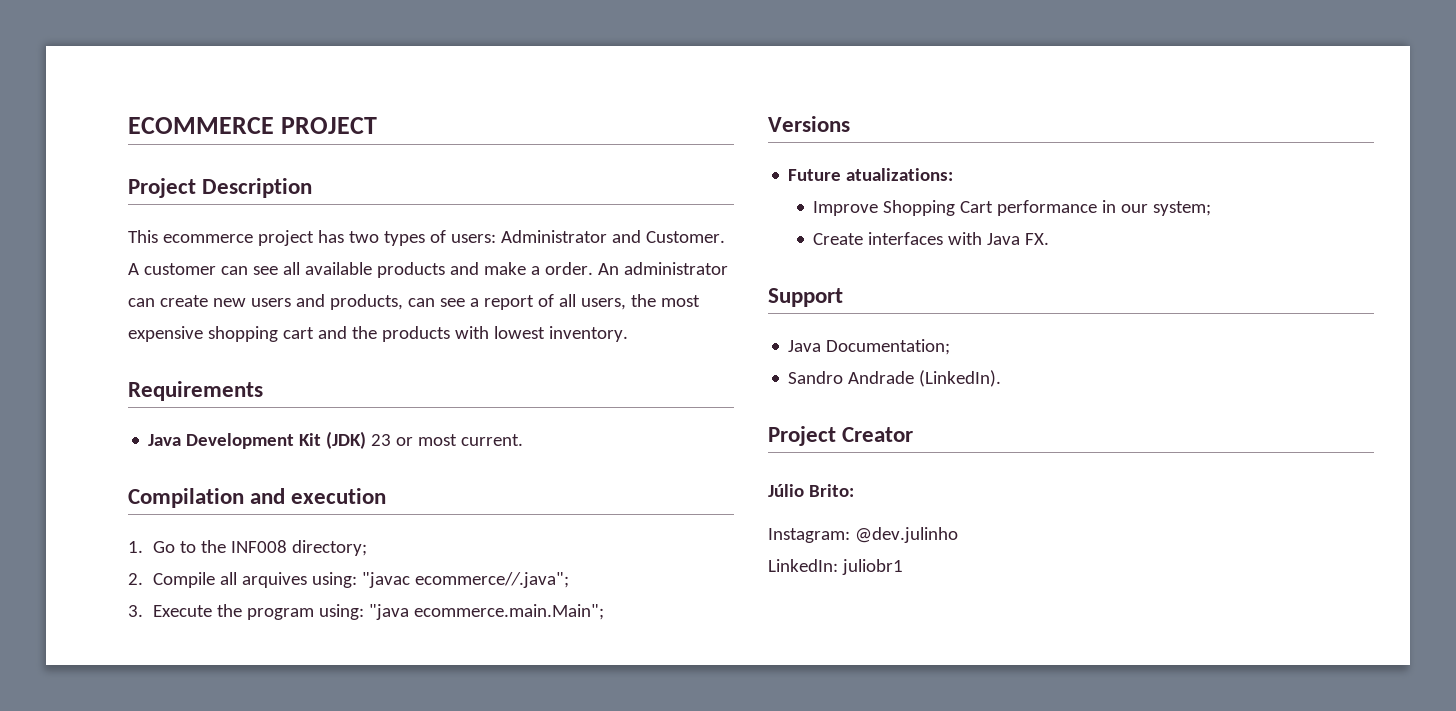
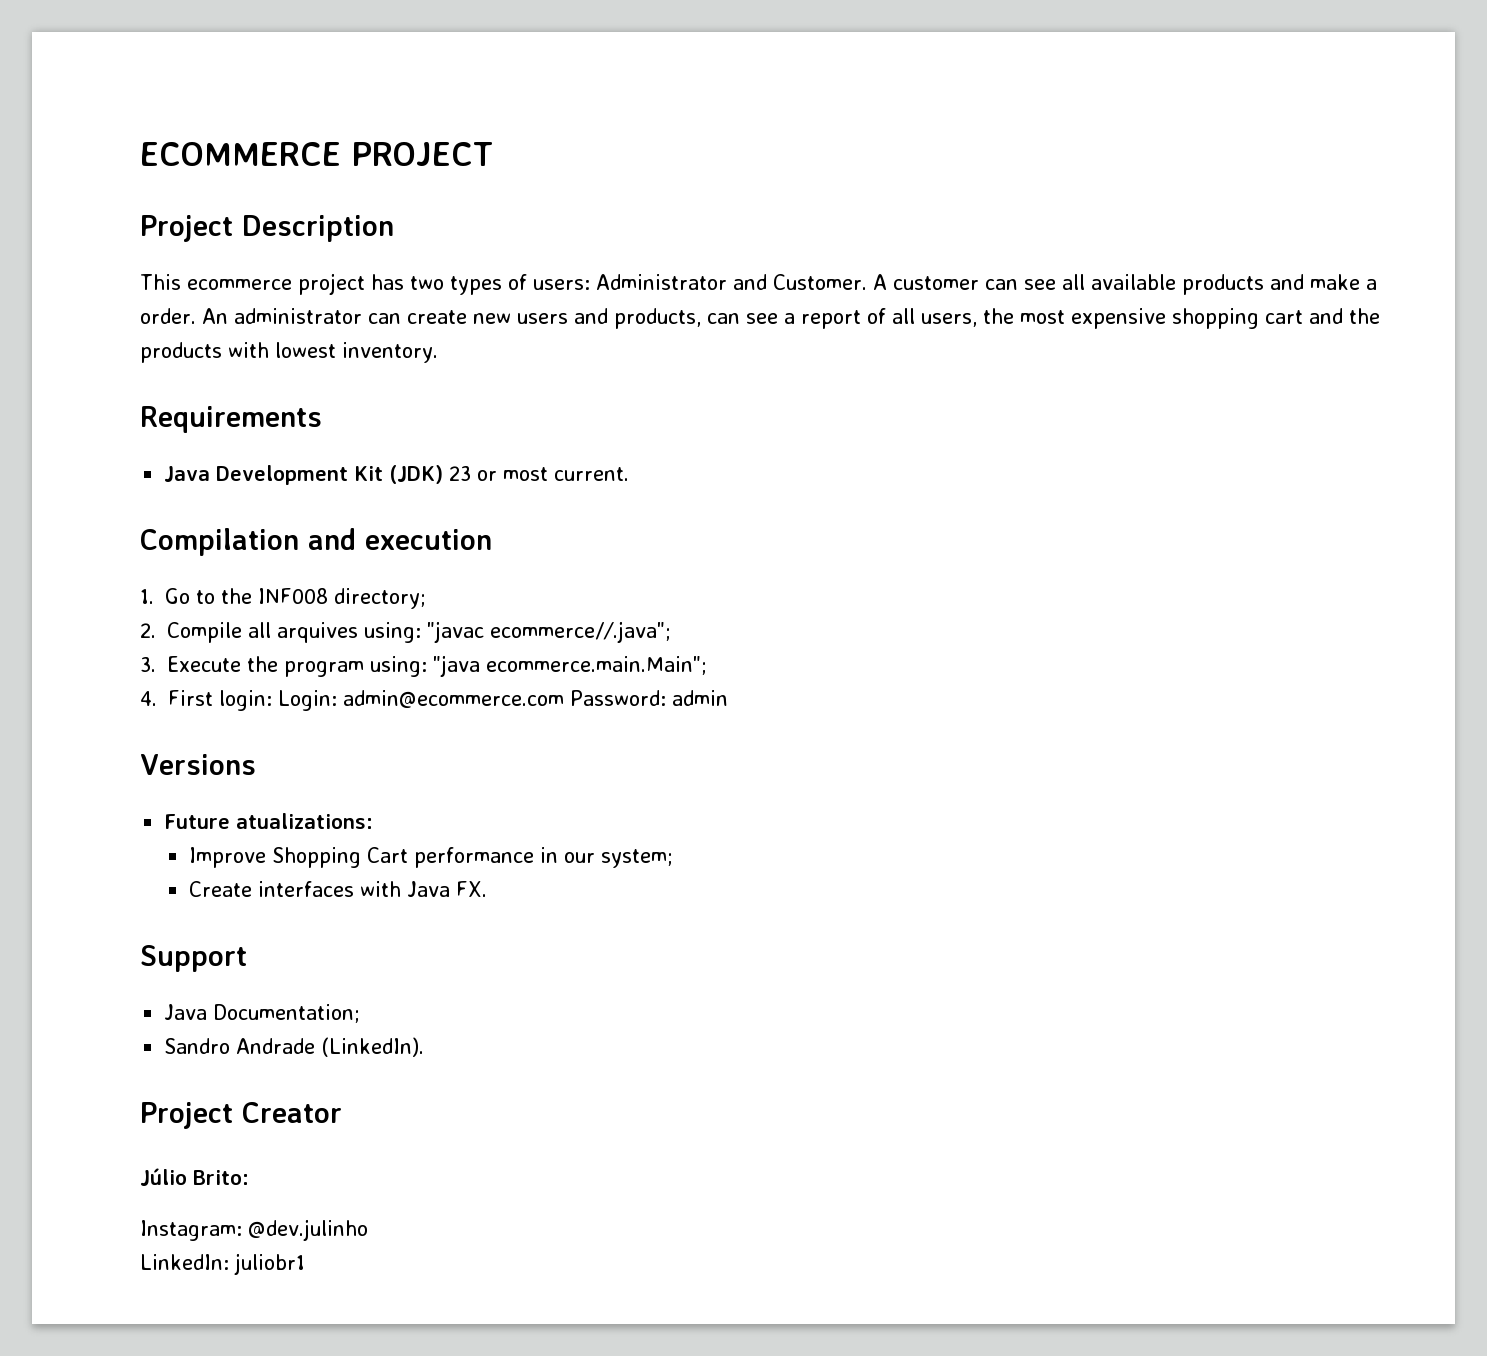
(605, 612) none -> [140,690,728,711] // 4. First login: Login: admin@ecommerce.com Password: admin

